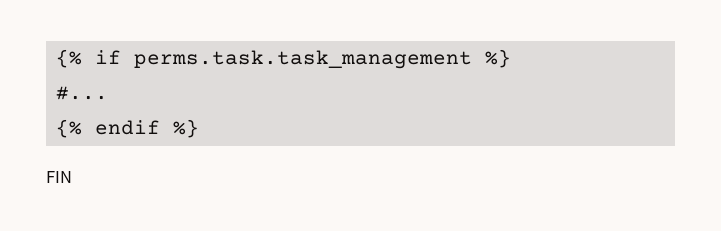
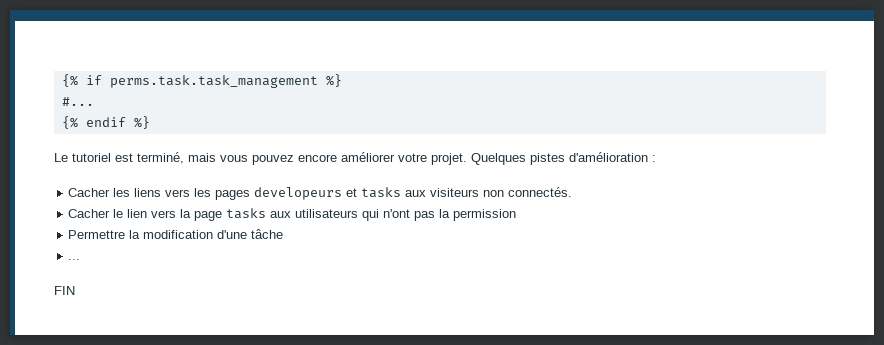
(199, 128) none -> [54,152,656,165] [68,187,573,200] [68,208,517,221] [68,229,284,239] [68,259,81,260] // Le tutoriel est terminé, mais vous pouvez encore améliorer votre projet. Quelques pistes d'amélioration : // Cacher les liens vers les pages developeurs et tasks aux visiteurs non connectés. // Cacher le lien vers la page tasks aux utilisateurs qui n'ont pas la permission // Permettre la modification d'une tâche // ...

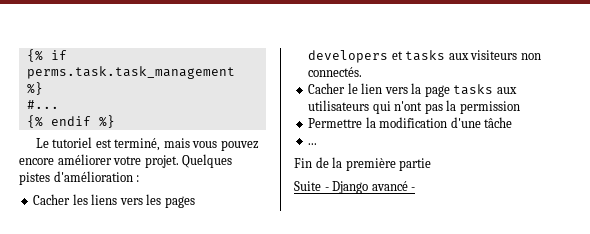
[254,187,343,200] developeurs -> [308,50,389,63] developers
[54,286,75,295] FIN -> [294,157,432,171] [294,181,416,194] Fin de la première partie // Suite - Django avancé -

